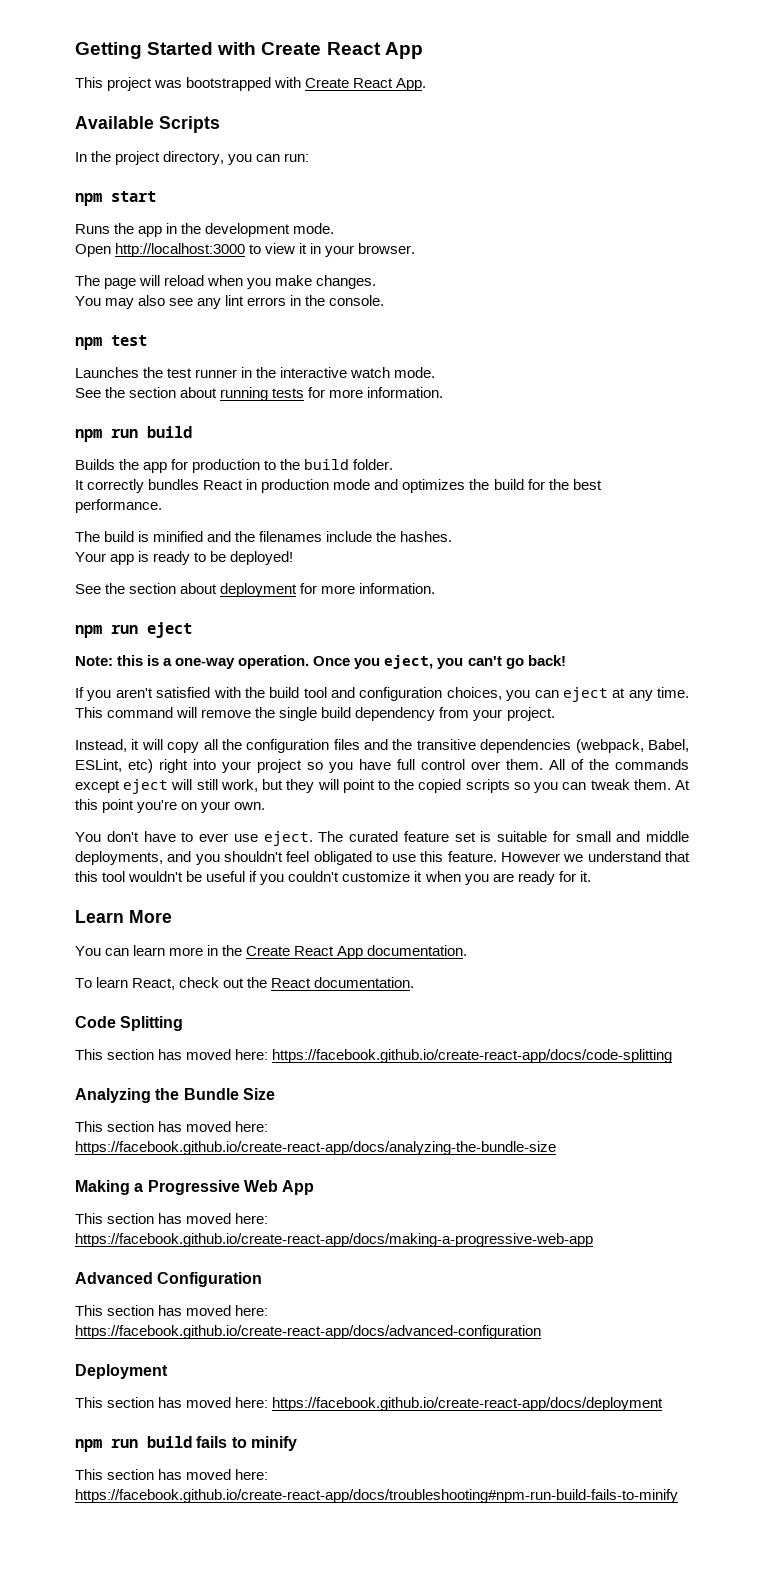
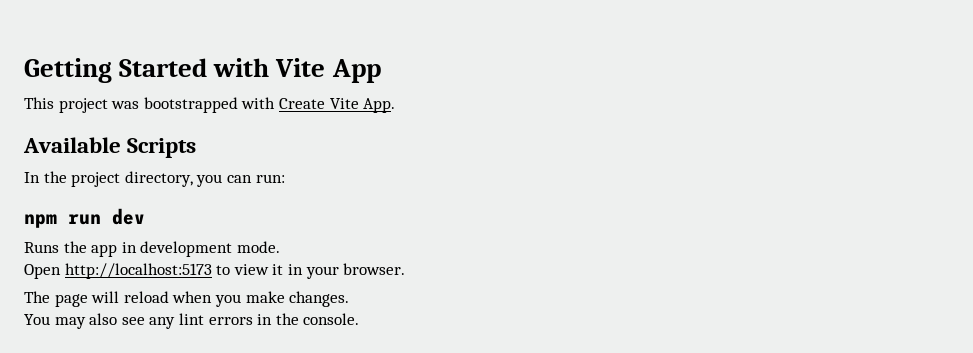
[261,42,381,55] Create React -> [275,58,326,77] Vite
[353,78,394,88] React -> [329,98,359,109] Vite
[111,191,156,202] start -> [68,208,145,225] run dev
[181,223,202,234] the -> (137, 247) none
[115,243,246,257] http://localhost:3000 -> [64,263,212,279] http://localhost:5173
[75,335,147,350] [75,367,436,378] [75,387,444,401] [75,426,192,442] [75,459,394,473] [75,479,602,493] [75,499,162,513] [75,531,453,542] [75,551,294,565] [75,583,436,597] [75,622,192,638] [75,655,566,669] [75,687,689,702] [75,707,555,721] [75,739,689,753] [75,759,689,773] [75,779,690,794] [75,799,266,813] [75,831,689,846] [75,851,690,865] [75,871,591,885] [75,910,172,923] [75,945,468,959] [75,977,415,990] [75,1016,184,1031] [75,1049,673,1063] [75,1088,275,1103] [75,1121,269,1132] [75,1141,556,1155] [75,1180,315,1195] [75,1213,269,1224] [75,1233,593,1247] [75,1272,263,1287] [75,1305,269,1316] [75,1325,541,1339] [75,1364,168,1379] [75,1397,664,1411] [75,1436,297,1452] [75,1469,269,1480] [75,1489,678,1503] // npm test // Launches the test runner in the interactive watch mode. // See the section about running tests for more information. // npm run build // Builds the app for production to the build folder. // It correctly bundles React in production mode and optimizes the build for the best performance. // The build is minified and the filenames include the hashes. // Your app is ready to be deployed! // See the section about deployment for more information. // npm run eject // Note: this is a one-way operation. Once you eject, you can't go back! // If you aren't satisfied with the build tool and configuration choices, you can eject at any time. This command will remove the single build dependency from your project. // Instead, it will copy all the configuration files and the transitive dependencies (webpack, Babel, ESLint, etc) right into your project so you have full control over them. All of the commands except eject will still work, but they will point to the copied scripts so you can tweak them. At this point you're on your own. // You don't have to ever use eject. The curated feature set is suitable for small and middle deployments, and you shouldn't feel obligated to use this feature. However we understand that this tool wouldn't be useful if you couldn't customize it when you are ready for it. // Learn More // You can learn more in the Create React App documentation. // To learn React, check out the React documentation. // Code Splitting // This section has moved here: https://facebook.github.io/create-react-app/docs/code-splitting // Analyzing the Bundle Size // This section has moved here: https://facebook.github.io/create-react-app/docs/analyzing-the-bundle-size // Making a Progressive Web App // This section has moved here: https://facebook.github.io/create-react-app/docs/making-a-progressive-web-app // Advanced Configuration // This section has moved here: https://facebook.github.io/create-react-app/docs/advanced-configuration // Deployment // This section has moved here: https://facebook.github.io/create-react-app/docs/deployment // npm run build fails to minify // This section has moved here: https://facebook.github.io/create-react-app/docs/troubleshooting#npm-run-build-fails-to-minify -> (360, 319) none

